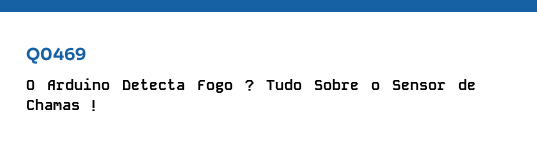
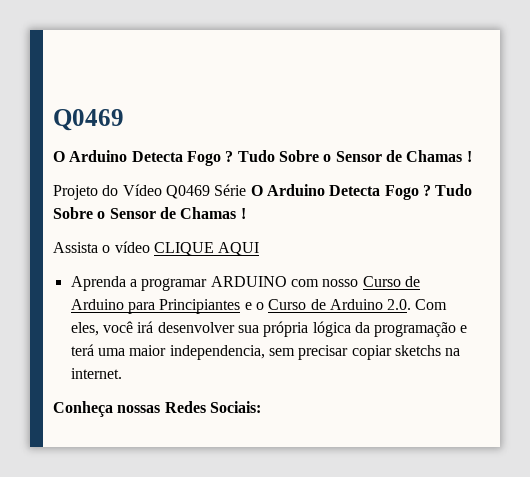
(98, 105) none -> [53,184,473,200] [53,207,246,219] [53,241,260,256] [70,276,420,291] [70,299,448,314] [70,321,468,337] [70,344,461,360] [70,368,122,379] [53,401,261,417] // Projeto do Vídeo Q0469 Série O Arduino Detecta Fogo ? Tudo Sobre o Sensor de Chamas ! // Assista o vídeo CLIQUE AQUI // Aprenda a programar ARDUINO com nosso Curso de Arduino para Principiantes e o Curso de Arduino 2.0. Com eles, você irá desenvolver sua própria lógica da programação e terá uma maior independencia, sem precisar copiar sketchs na internet. // Conheça nossas Redes Sociais:

